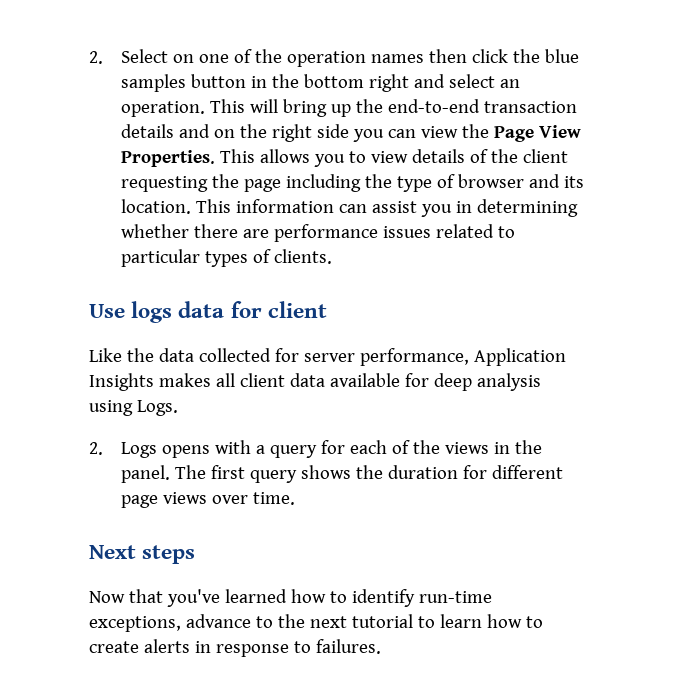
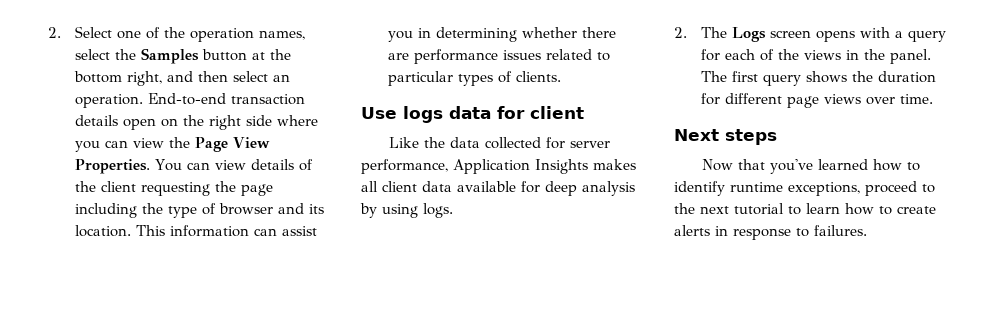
[172,54,194,63] on -> (113, 32) none
[370,49,579,63] [120,74,520,92] [120,99,480,117] names then click the blue samples button in the bottom right and select an operation. This will bring up the end-to-end -> [259,30,306,40] [75,48,292,64] [74,71,291,86] [75,93,227,108] names, select the Samples button at the bottom right, and then select an operation. End-to-end
[178,124,210,138] and -> [123,118,157,130] open
(349, 131) none -> [277,115,319,126] where
[219,149,366,167] This allows you to -> [155,159,211,171] You can
[89,400,178,416] [89,442,157,458] using Logs. // 2. Logs -> [360,203,453,218] [674,27,812,42] by using logs. // 2. The Logs screen
[418,591,492,603] [89,614,251,632] run-time exceptions, advance -> [730,181,917,196] runtime exceptions, proceed

